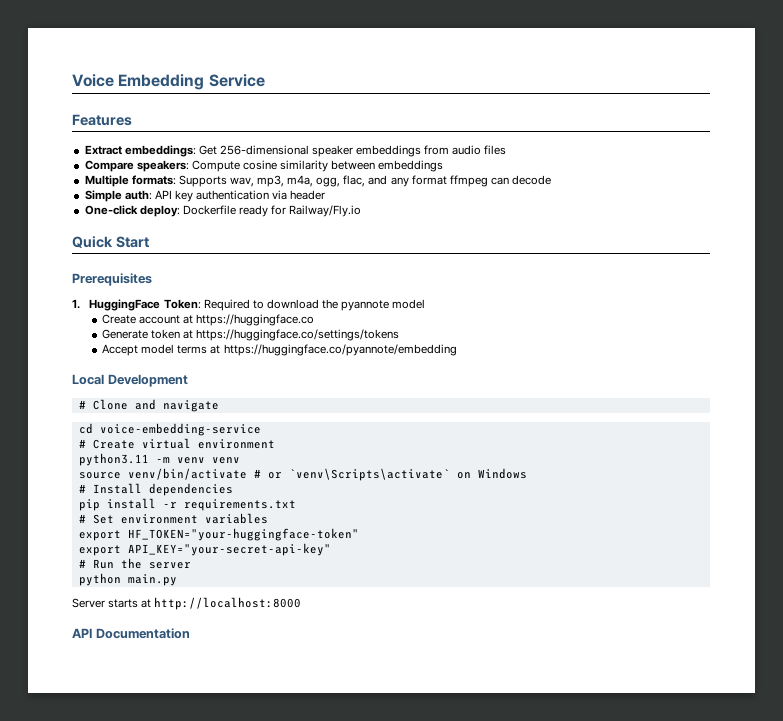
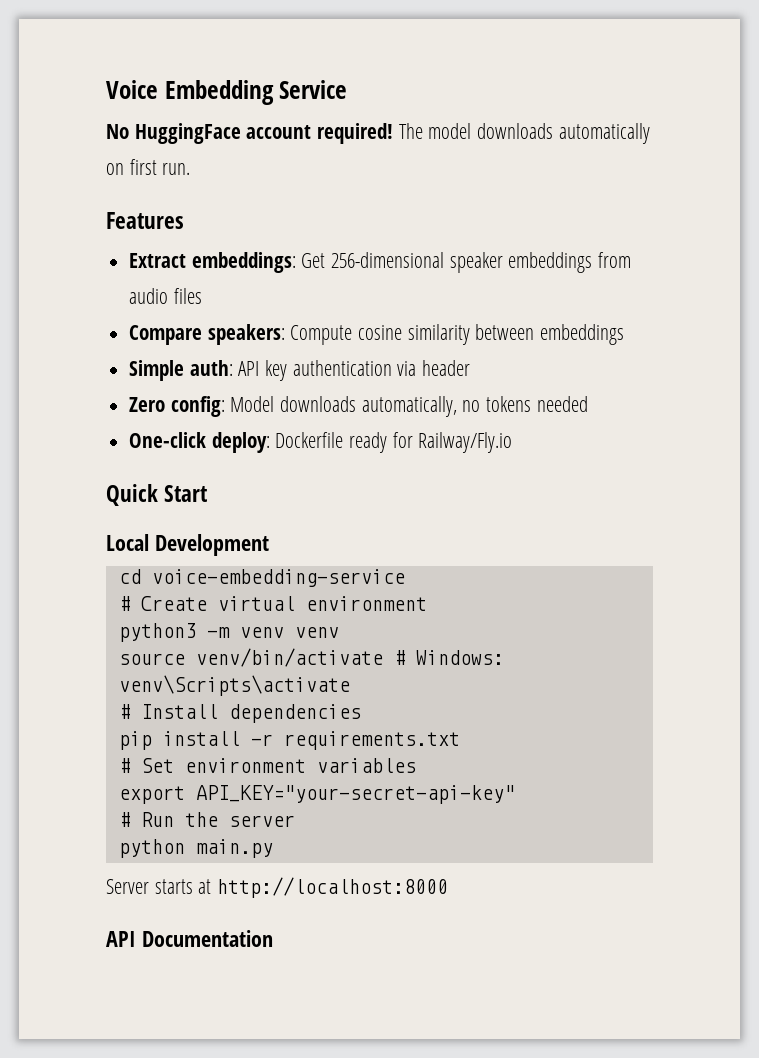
(265, 80) none -> [106,123,650,144] [106,159,191,175] // No HuggingFace account required! The model downloads automatically on first run.
[84,175,552,187] // Multiple formats: Supports wav, mp3, m4a, ogg, flac, and any format ffmpeg can decode -> (625, 334) none
(326, 195) none -> [129,396,588,417] // Zero config: Model downloads automatically, no tokens needed
[72,273,152,286] [72,299,426,311] [102,314,315,326] [102,329,400,341] [102,344,457,356] [72,374,188,387] [78,399,219,412] Prerequisites // 1. HuggingFace Token: Required to download the pyannote model // Create account at https://huggingface.co // Generate token at https://huggingface.co/settings/tokens // Accept model terms at https://huggingface.co/pyannote/embedding // Local Development // # Clone and navigate -> [106,534,269,556] Local Development
[78,453,149,466] python3.11 -> [118,623,196,642] python3
[267,468,527,481] or `venv\Scripts\activate` on Windows -> [415,650,504,665] [118,675,350,696] Windows: venv\Scripts\activate
[78,528,359,541] // export HF_TOKEN="your-huggingface-token" -> (416, 765) none

